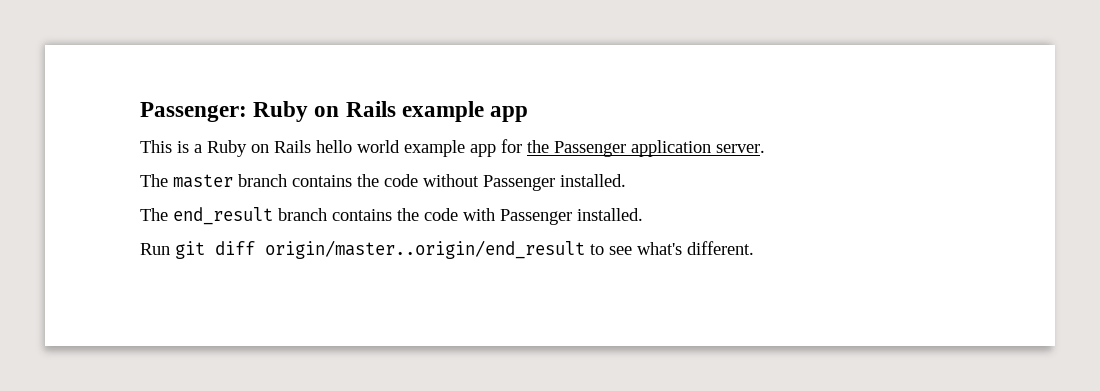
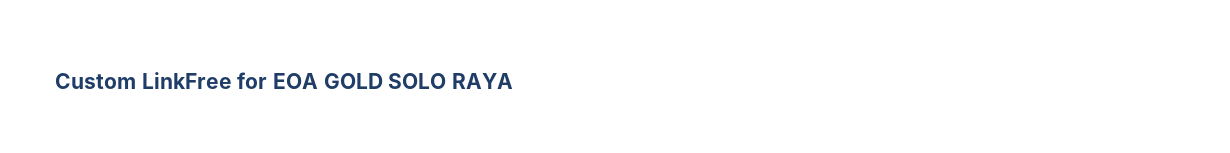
[140,101,529,122] [140,139,765,157] [140,174,626,191] [140,207,643,225] [140,240,754,259] Passenger: Ruby on Rails example app // This is a Ruby on Rails hello world example app for the Passenger application server. // The master branch contains the code without Passenger installed. // The end_result branch contains the code with Passenger installed. // Run git diff origin/master..origin/end_result to see what's different. -> [55,72,514,89] Custom LinkFree for EOA GOLD SOLO RAYA

